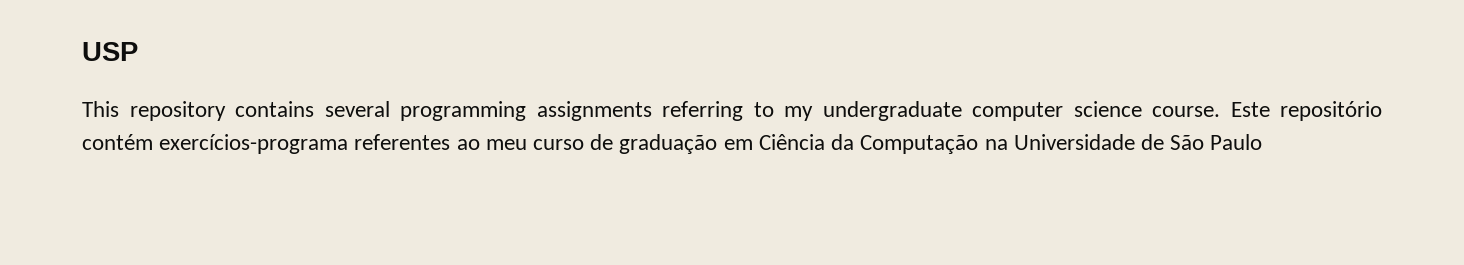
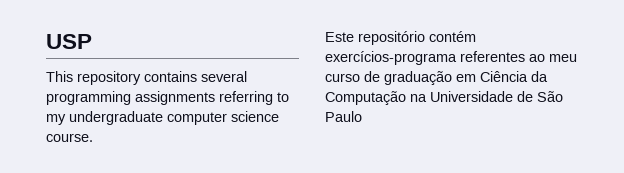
(1220, 111) none -> (93, 137) //

